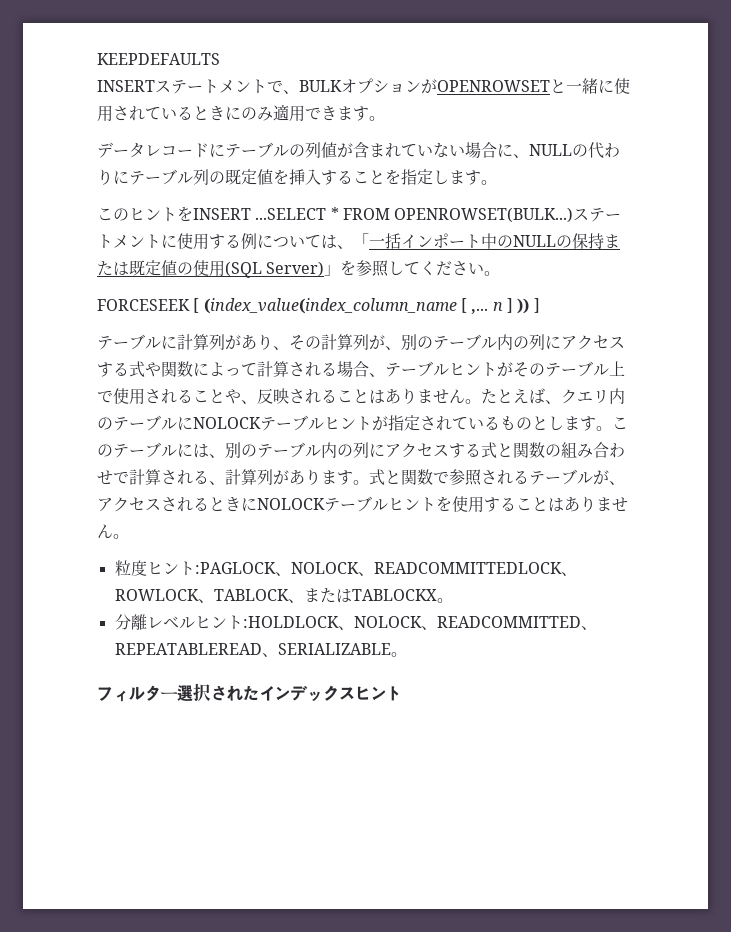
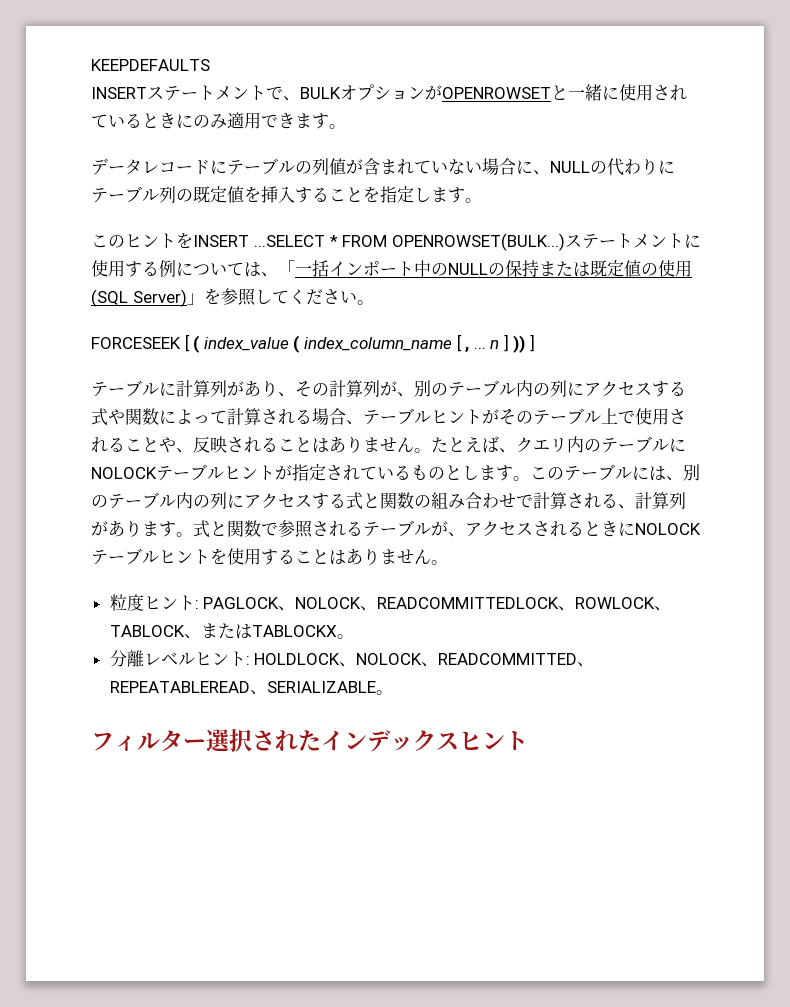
[203,298,489,314] (index_value(index_column_name [ ,... -> [193,334,486,353] ( index_value ( index_column_name [ , ...
[194,562,276,574] :PAGLOCK -> [194,597,280,609] : PAGLOCK
[242,616,339,628] :HOLDLOCK -> [245,653,341,665] : HOLDLOCK

